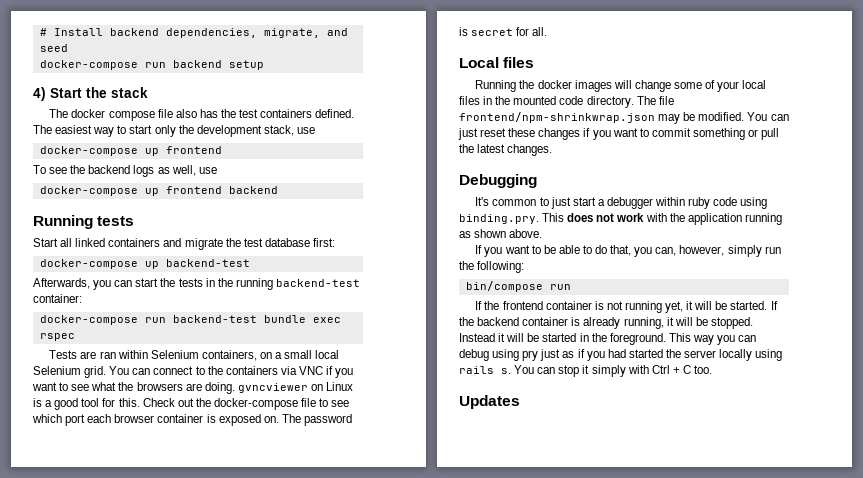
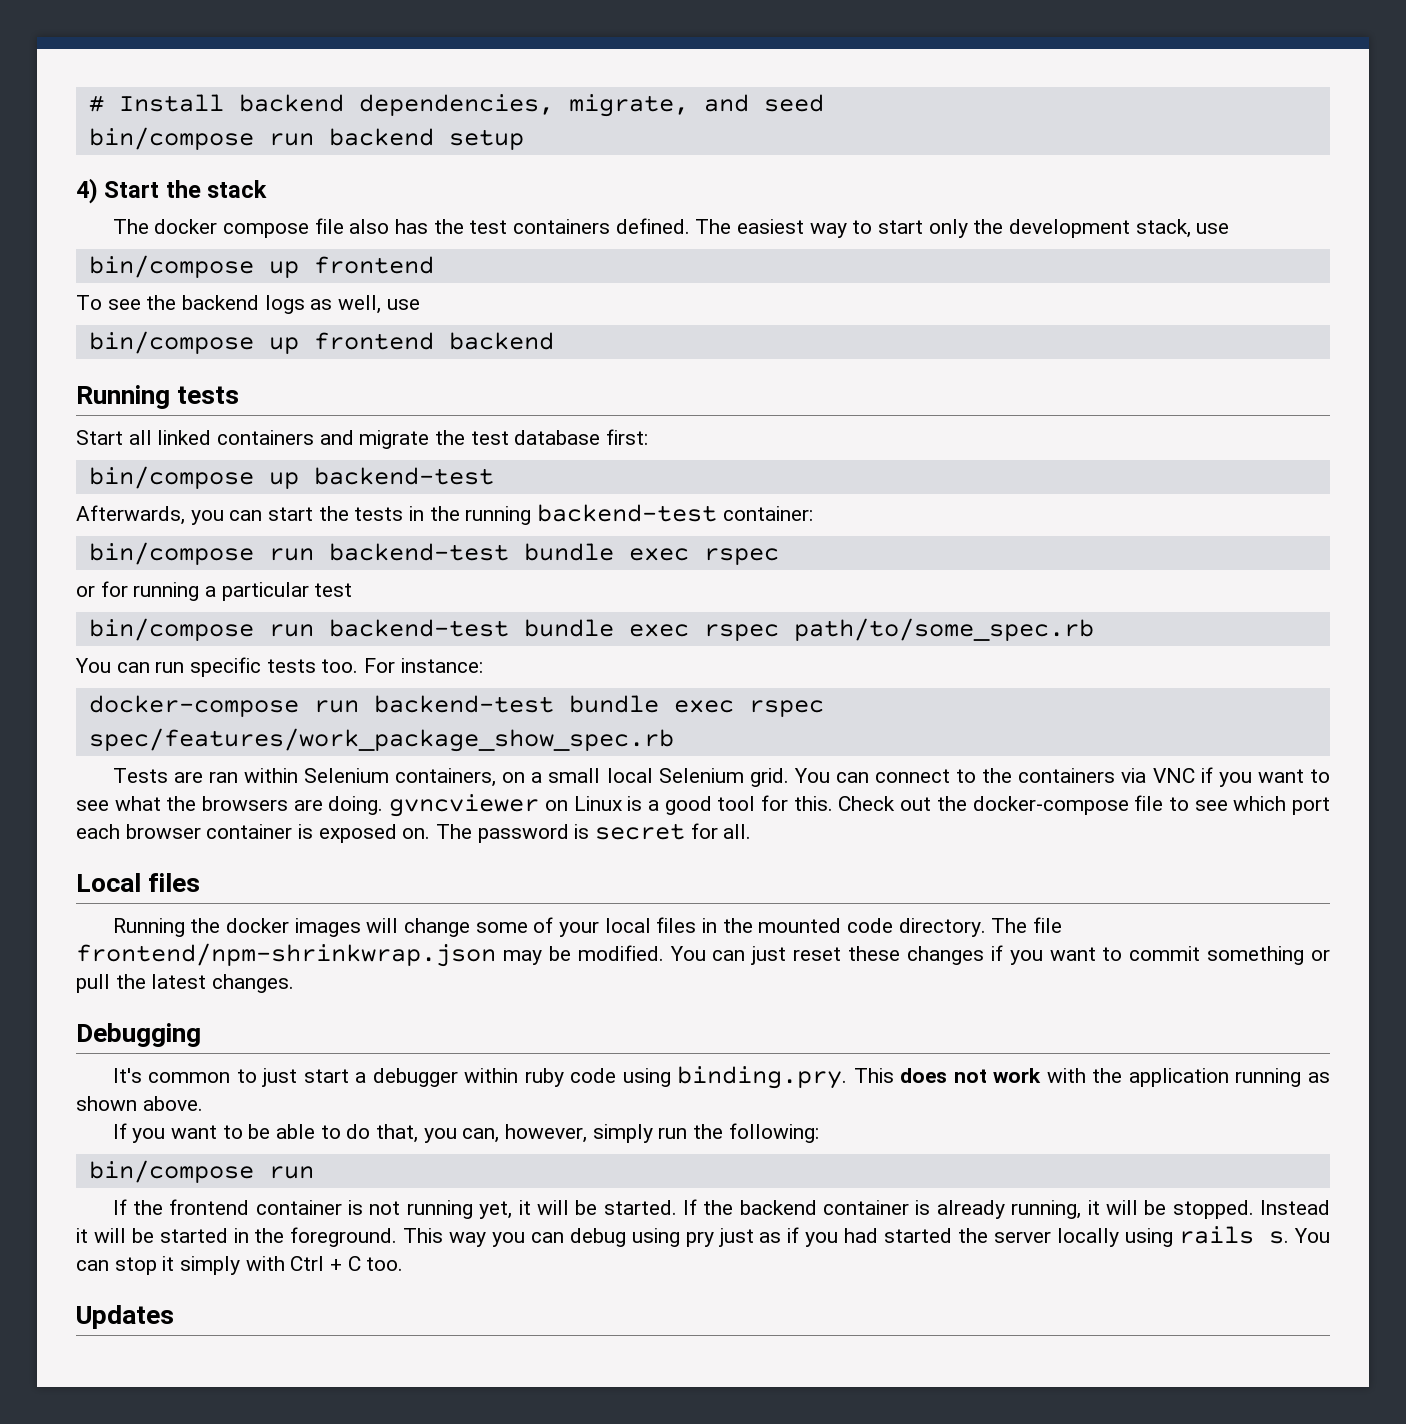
[39,60,138,70] docker-compose -> [88,127,254,150] bin/compose
[39,146,138,156] docker-compose -> [88,255,254,278] bin/compose
[39,186,138,196] docker-compose -> [88,331,254,354] bin/compose
[39,259,138,269] docker-compose -> [88,466,254,489] bin/compose
(82, 298) none -> [88,542,779,565] [76,581,353,601] [88,618,1094,641] [75,657,483,677] // bin/compose run backend-test bundle exec rspec // or for running a particular test // bin/compose run backend-test bundle exec rspec path/to/some_spec.rb // You can run specific tests too. For instance:
(75, 337) none -> [88,728,674,752] spec/features/work_package_show_spec.rb

